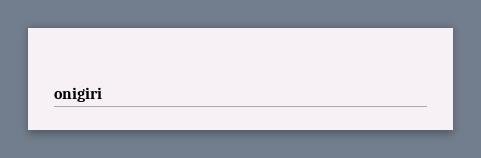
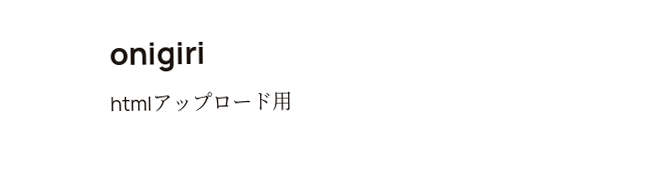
(102, 94) none -> [110,91,293,113] // htmlアップロード用

